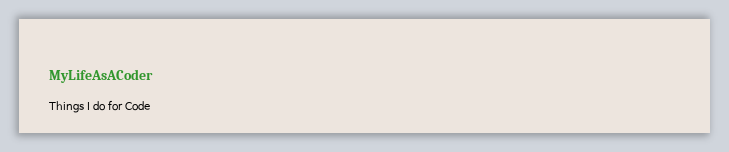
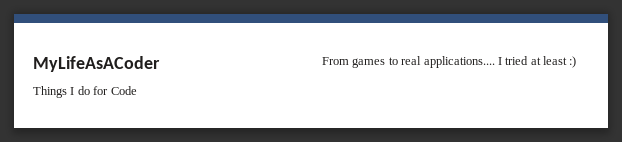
(150, 106) none -> [322,56,577,68] // From games to real applications.... I tried at least :)

